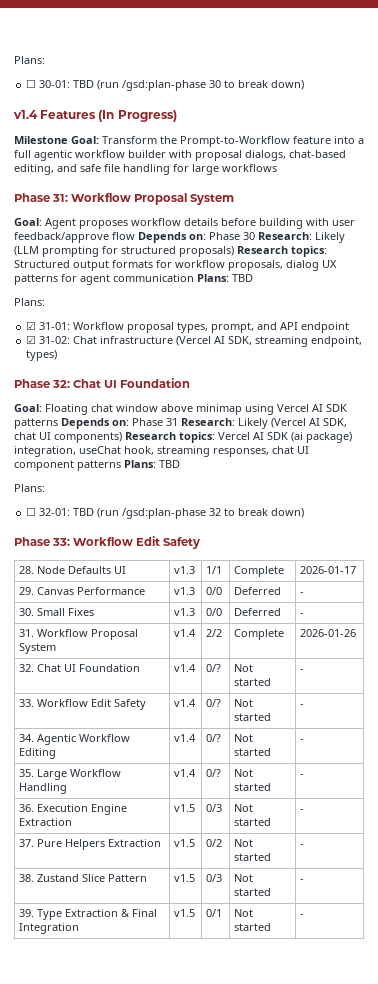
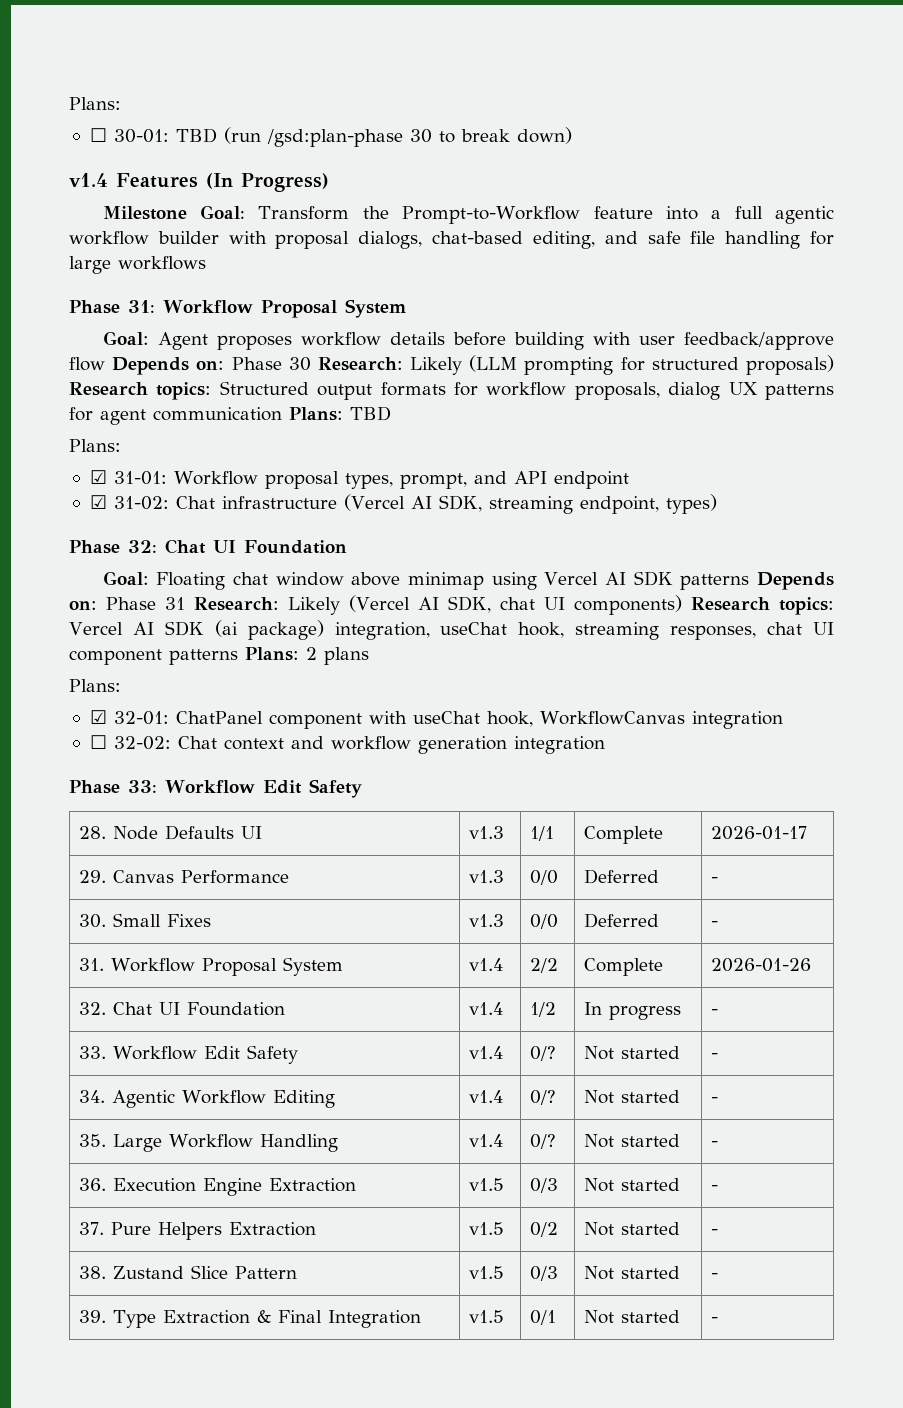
[159,460,180,468] [14,484,45,492] [26,507,305,519] TBD // Plans: // ☐ 32-01: TBD (run /gsd:plan-phase 32 to break down) -> [306,647,369,665] [69,679,121,692] [89,710,783,729] [89,735,605,754] 2 plans // Plans: // ☑ 32-01: ChatPanel component with useChat hook, WorkflowCanvas integration // ☐ 32-02: Chat context and workflow generation integration
[206,664,222,672] [234,664,254,672] [234,678,272,686] 0/? | Not started -> [530,1002,557,1017] [584,1002,682,1020] 1/2 | In progress

